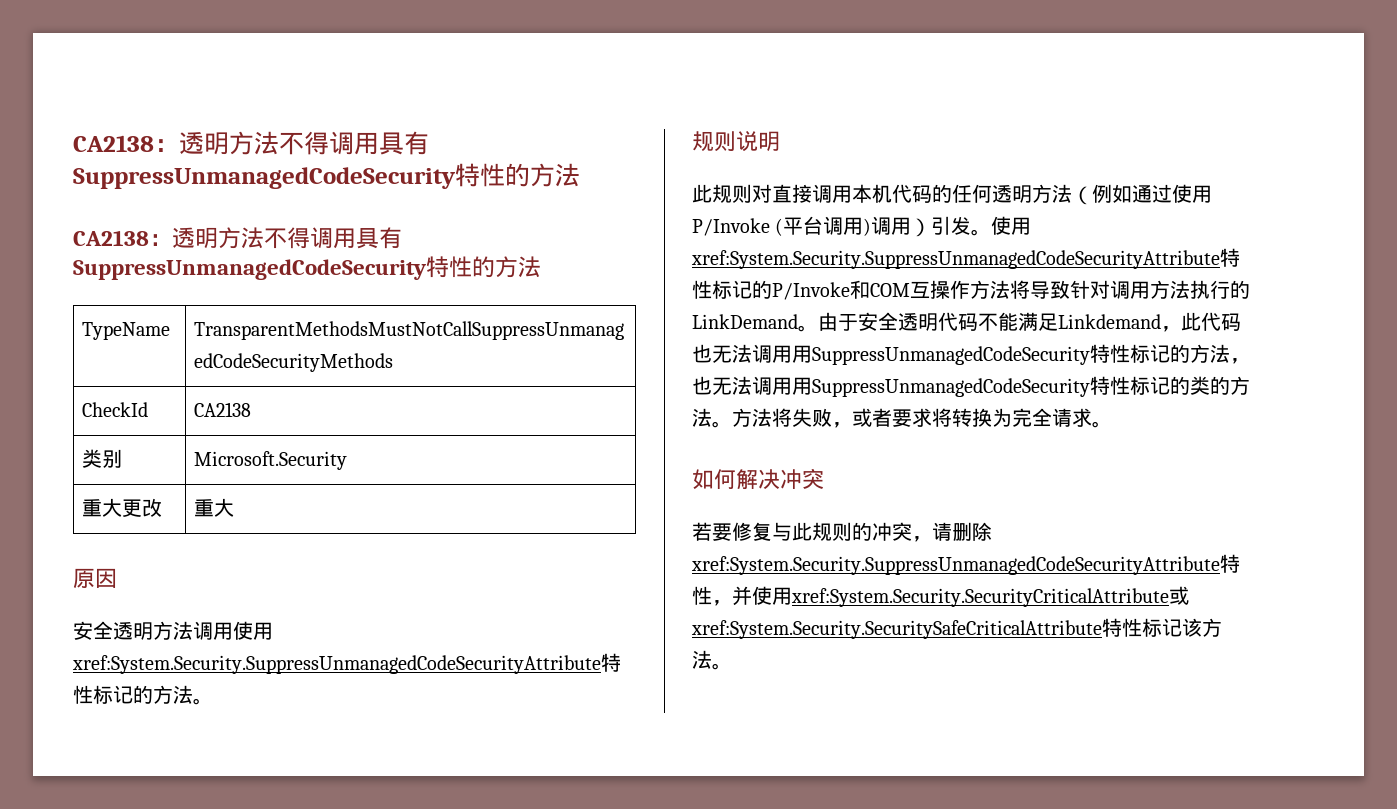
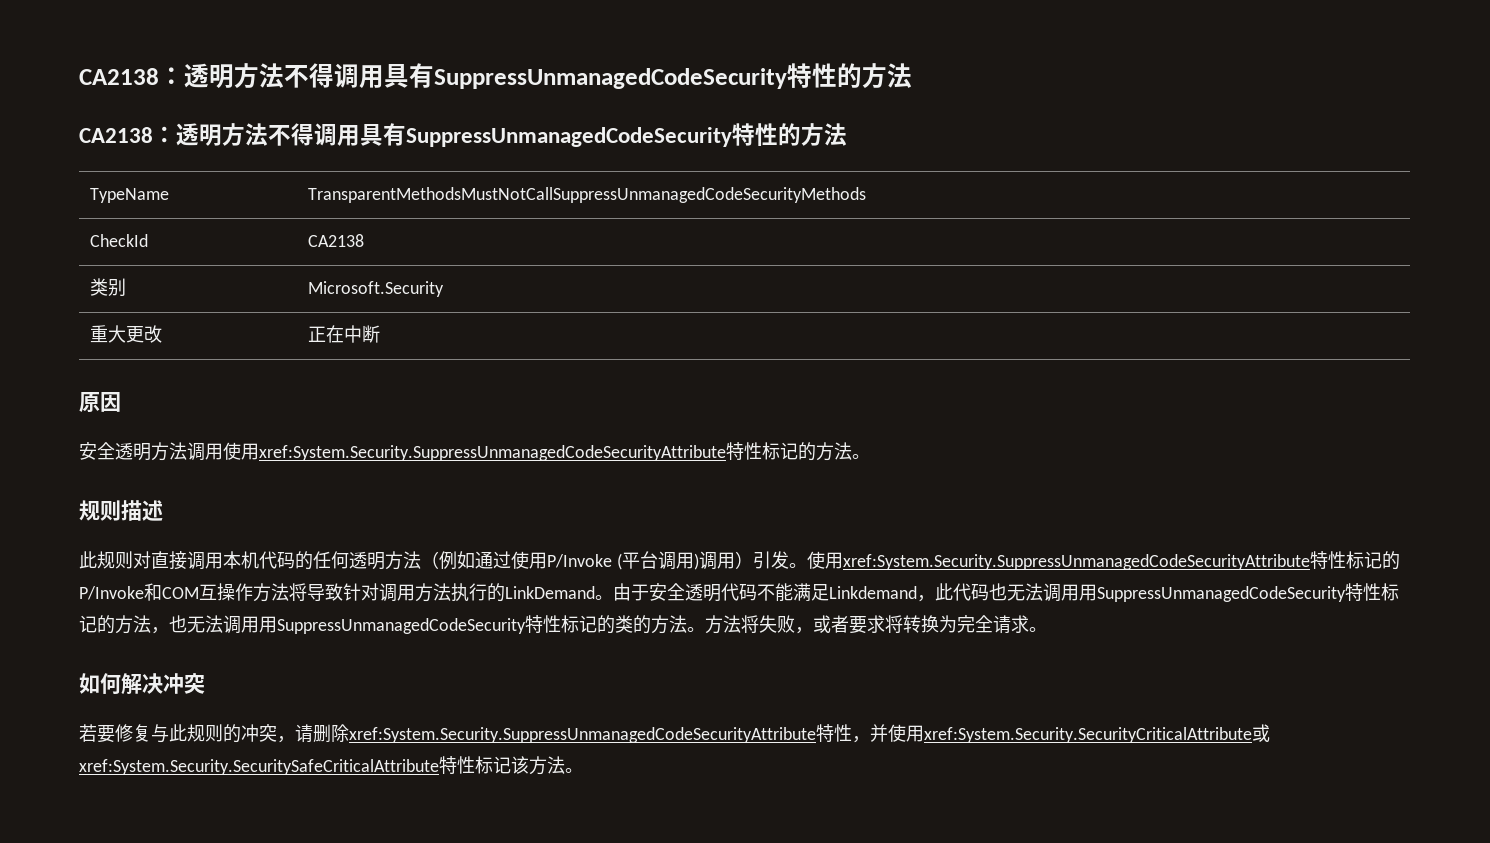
[193,498,234,517] 重大 -> [308,325,381,343] 正在中断
[736,131,780,152] 说明 -> [121,500,163,521] 描述

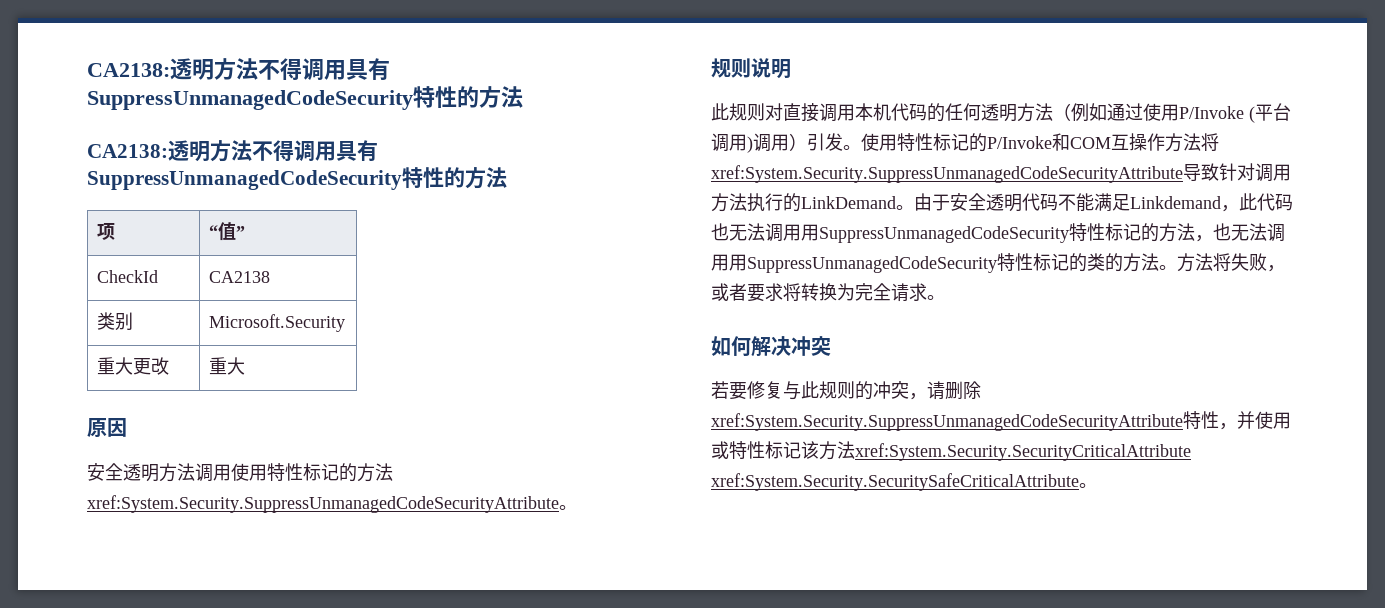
[79,63,912,89] [79,123,847,147] [90,188,170,203] [308,187,867,203] CA2138：透明方法不得调用具有SuppressUnmanagedCodeSecurity特性的方法 // CA2138：透明方法不得调用具有SuppressUnmanagedCodeSecurity特性的方法 // TypeName | TransparentMethodsMustNotCallSuppressUnmanagedCodeSecurityMethods -> [87,58,390,81] [87,86,523,110] [87,140,378,162] [87,167,507,190] [97,223,116,240] [209,222,246,241] CA2138:透明方法不得调用具有SuppressUnmanagedCodeSecurity特性的方法 // CA2138:透明方法不得调用具有SuppressUnmanagedCodeSecurity特性的方法 // 项 | “值”
[308,325,381,343] 正在中断 -> [209,357,246,375] 重大
[259,442,852,461] xref:System.Security.SuppressUnmanagedCodeSecurityAttribute特性标记的方法 -> [267,463,393,482] [87,495,559,513] 特性标记的方法xref:System.Security.SuppressUnmanagedCodeSecurityAttribute
[121,500,163,521] 描述 -> [751,58,791,79] 说明
[842,554,1310,570] xref:System.Security.SuppressUnmanagedCodeSecurityAttribute -> (897, 142) none
(307, 592) none -> [711,165,1183,183] xref:System.Security.SuppressUnmanagedCodeSecurityAttribute
[924,724,1270,743] [79,759,439,775] xref:System.Security.SecurityCriticalAttribute或xref:System.Security.SecuritySafeCriticalAttribute -> [711,441,729,459] 或
(565, 765) none -> [855,443,1191,461] [711,473,1079,491] xref:System.Security.SecurityCriticalAttribute xref:System.Security.SecuritySafeCriticalAttribute

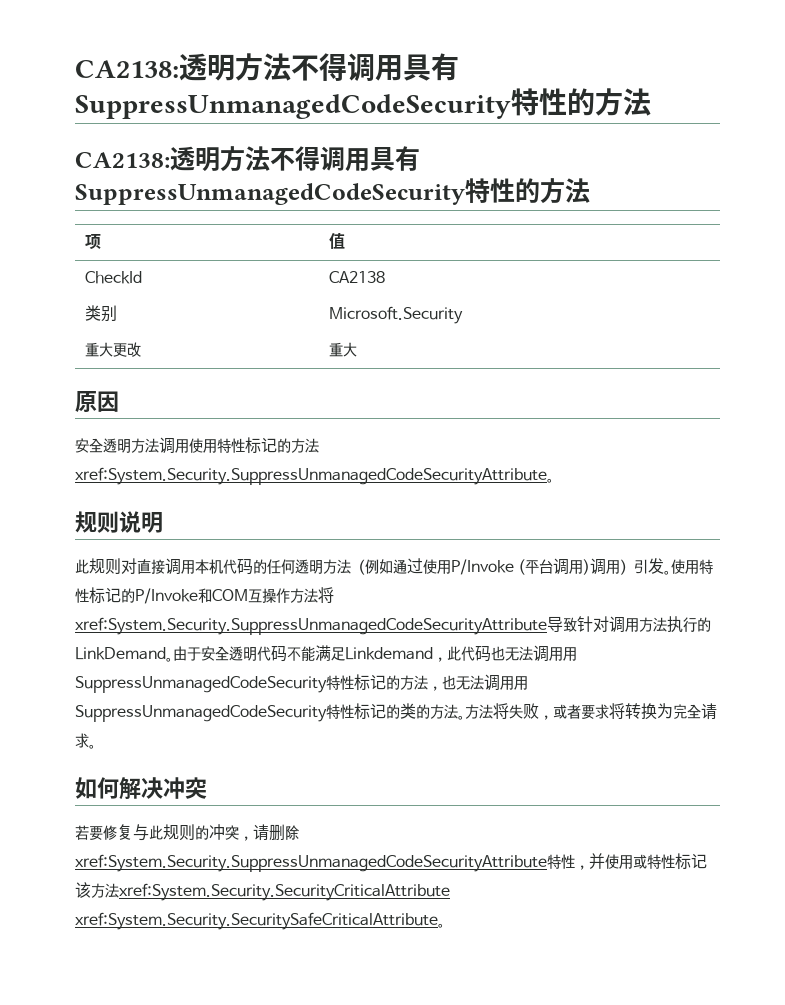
[209,225,219,238] “ -> (102, 242) none
[236,226,246,238] ” -> (346, 241) none

